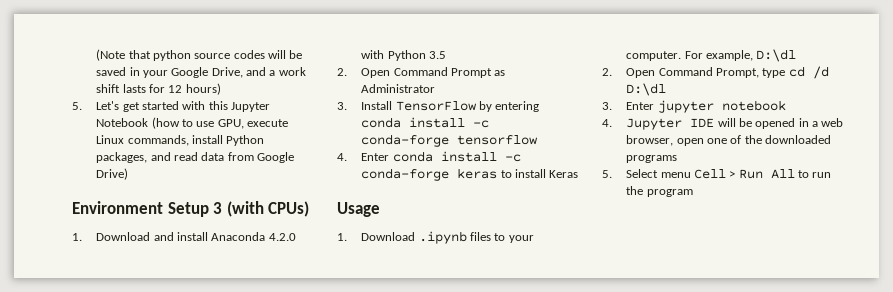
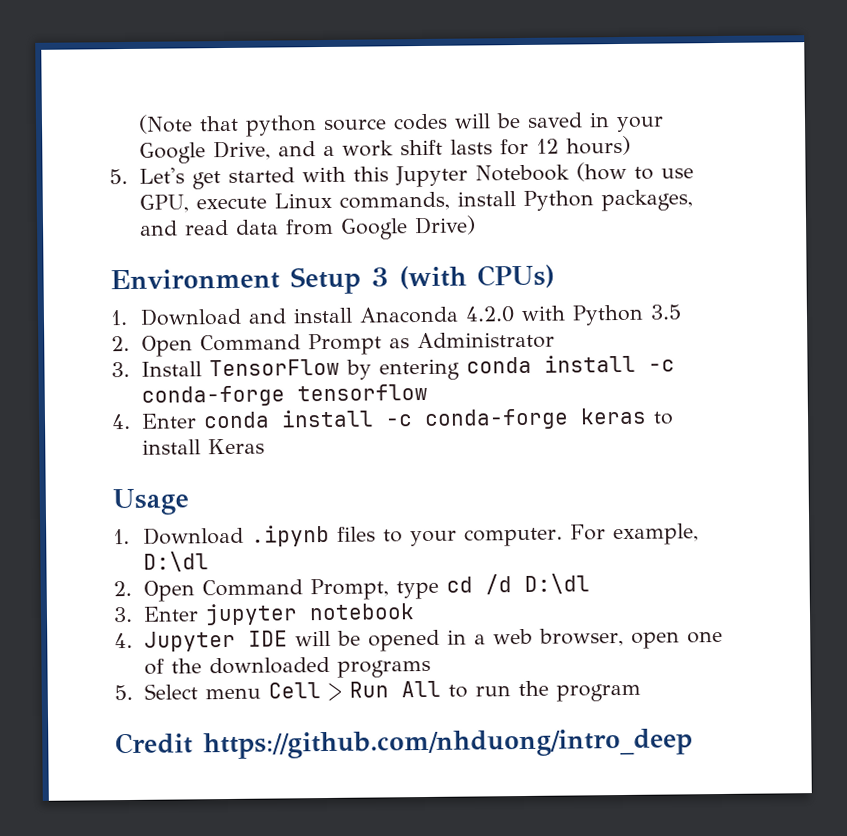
(693, 193) none -> [115,728,693,760] // Credit https://github.com/nhduong/intro_deep

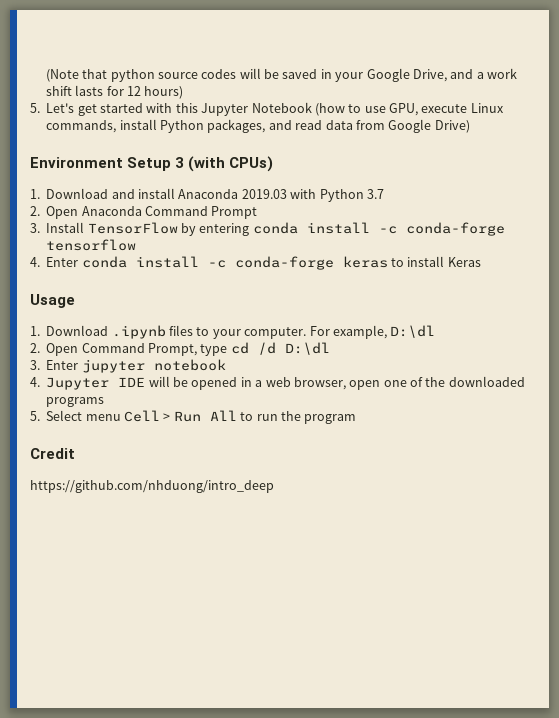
[465,306,516,323] 4.2.0 -> [241,189,287,199] 2019.03
[650,304,683,320] [111,335,194,357] 3.5 // 2. Open -> [366,189,384,199] [30,206,142,219] 3.7 // 2. Open Anaconda
[389,331,556,350] as Administrator -> (258, 212) none
(193, 743) none -> (75, 453) //

